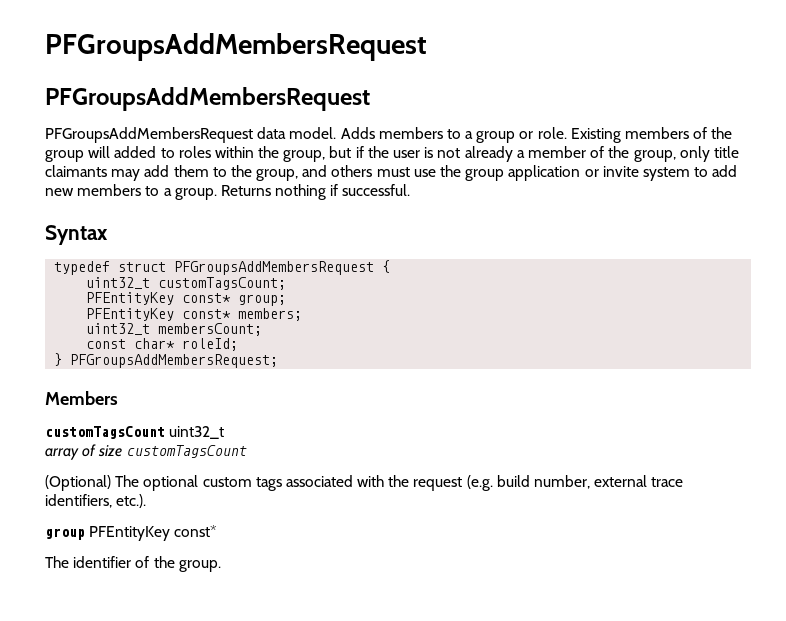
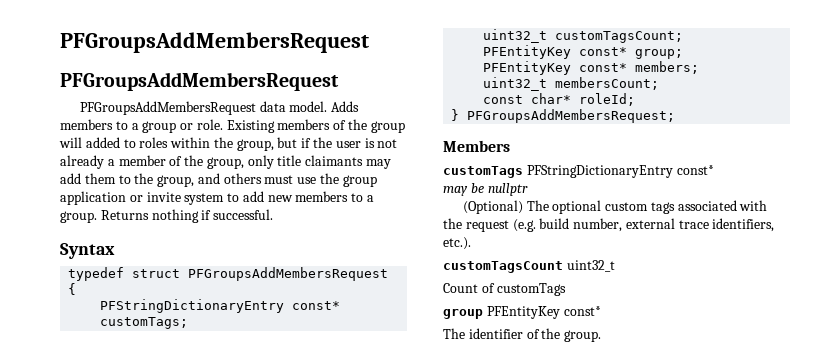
(391, 266) none -> [100,299,341,313] [100,317,189,329] // PFStringDictionaryEntry const* customTags;
[45,426,225,439] [45,444,247,460] customTagsCount uint32_t // array of size customTagsCount -> [443,165,714,178] [443,183,528,196] customTags PFStringDictionaryEntry const* // may be nullptr
(147, 501) none -> [443,260,615,273] [443,283,566,296] // customTagsCount uint32_t // Count of customTags

